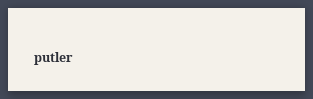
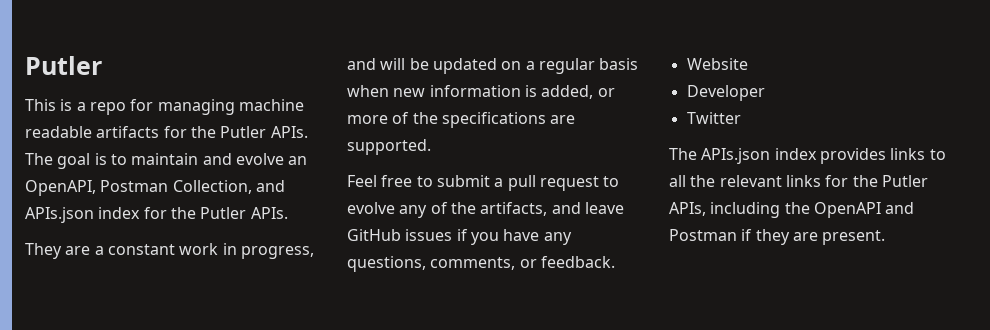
[34,52,73,65] putler -> [25,56,102,75] [25,99,304,115] [25,126,308,138] [25,153,308,169] [25,180,285,196] [25,207,288,223] [25,243,314,259] [347,58,639,74] [347,85,615,99] [347,112,576,128] [347,139,431,155] [347,175,620,191] [347,202,624,218] [347,229,572,245] [347,256,615,272] [686,58,748,70] [686,85,765,101] [686,112,741,124] [669,148,946,164] [669,175,928,187] [669,202,915,218] [669,229,886,245] Putler // This is a repo for managing machine readable artifacts for the Putler APIs. The goal is to maintain and evolve an OpenAPI, Postman Collection, and APIs.json index for the Putler APIs. // They are a constant work in progress, and will be updated on a regular basis when new information is added, or more of the specifications are supported. // Feel free to submit a pull request to evolve any of the artifacts, and leave GitHub issues if you have any questions, comments, or feedback. // Website // Developer // Twitter // The APIs.json index provides links to all the relevant links for the Putler APIs, including the OpenAPI and Postman if they are present.

